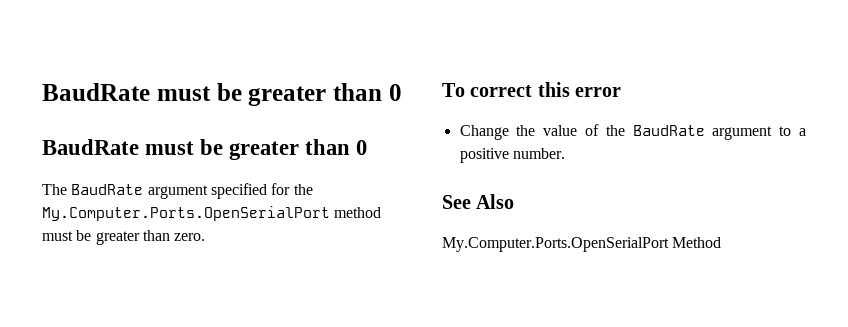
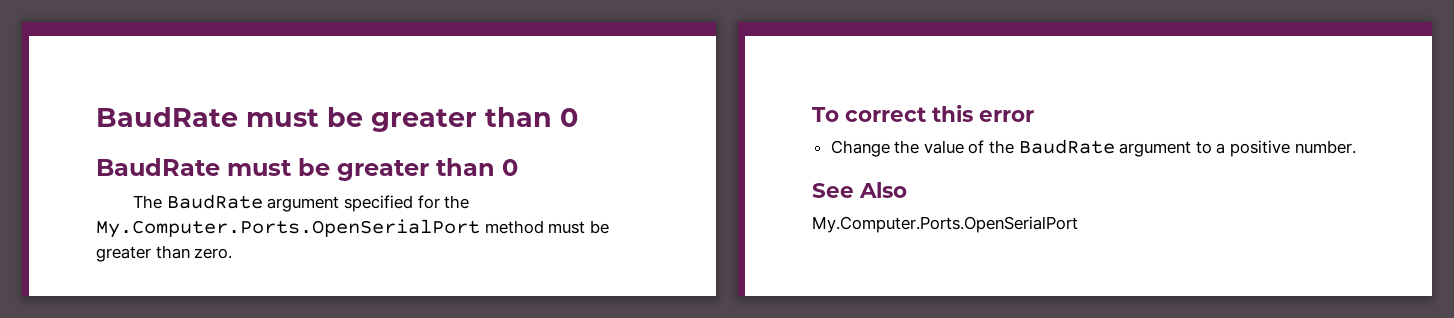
[672,237,722,248] Method -> (1078, 224) none

